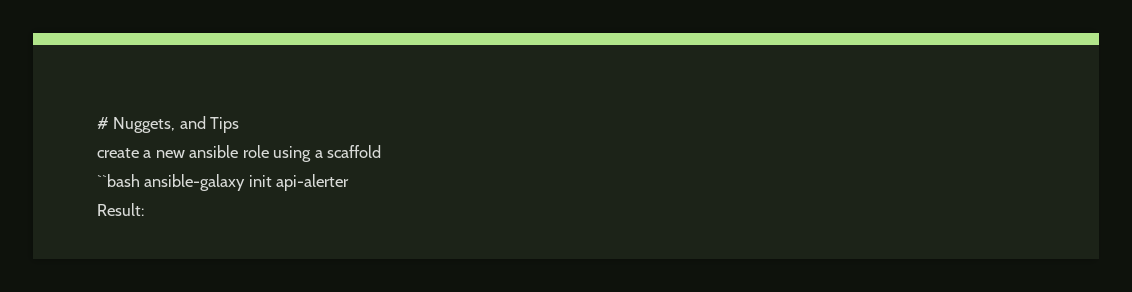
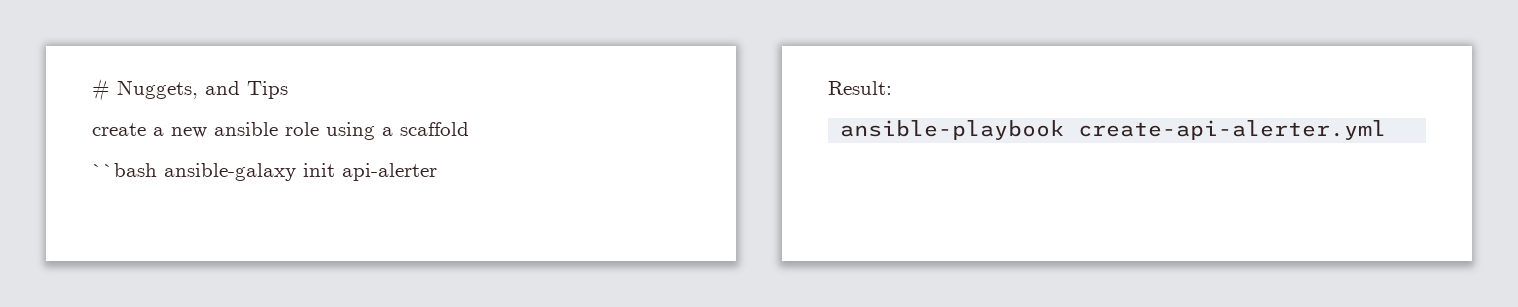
(144, 209) none -> [840,120,1387,140] // ansible-playbook create-api-alerter.yml

